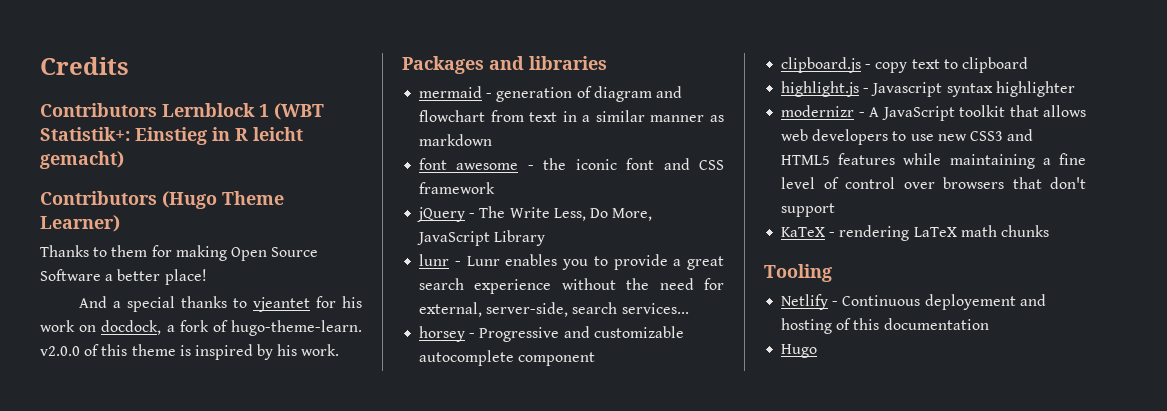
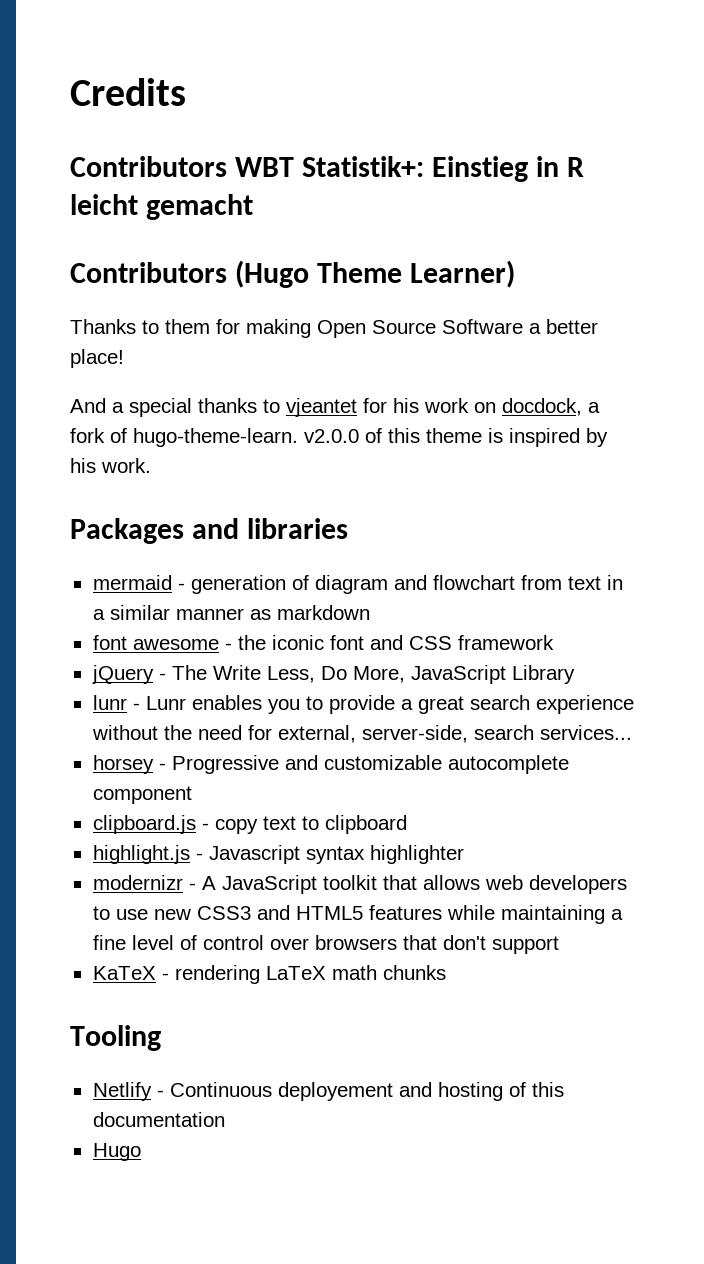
[162,103,324,120] Lernblock 1 (WBT -> [234,157,294,177] WBT
[40,151,124,169] gemacht) -> [145,194,253,220] gemacht

